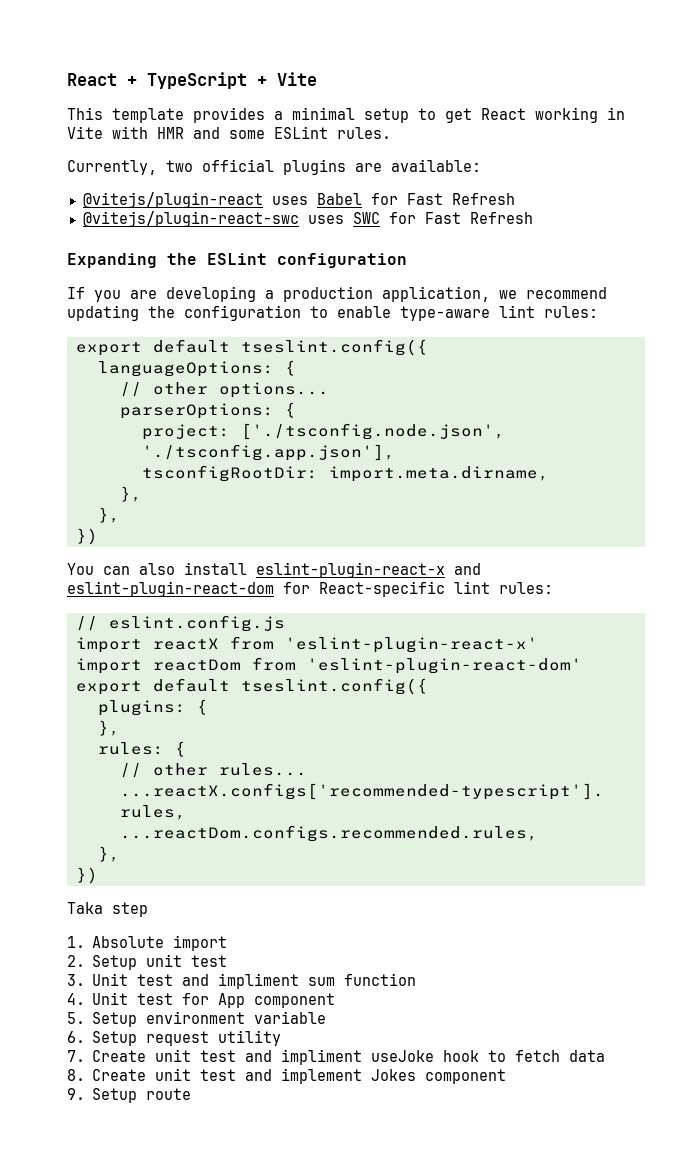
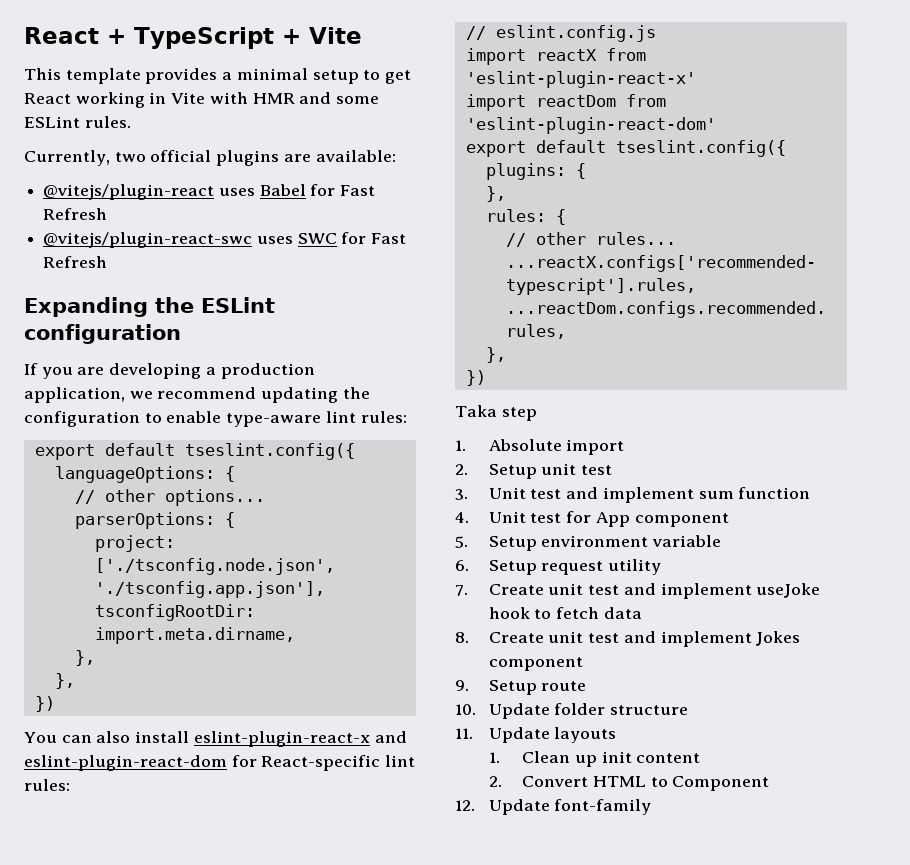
[218,973,300,989] impliment -> [602,487,694,503] implement
[281,1049,363,1065] impliment -> [660,583,752,599] implement
(192, 1094) none -> [455,703,689,719] [455,727,617,743] [488,751,701,767] [488,776,770,791] [455,799,652,815] // 10. Update folder structure // 11. Update layouts // 1. Clean up init content // 2. Convert HTML to Component // 12. Update font-family

